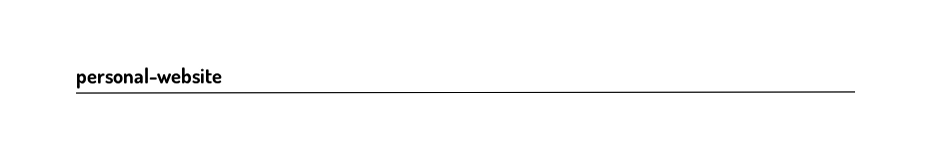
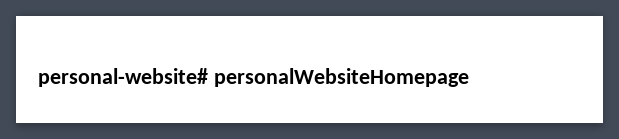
[75,67,223,89] personal-website -> [38,68,469,87] personal-website# personalWebsiteHomepage

